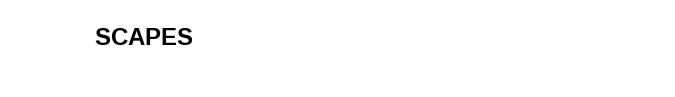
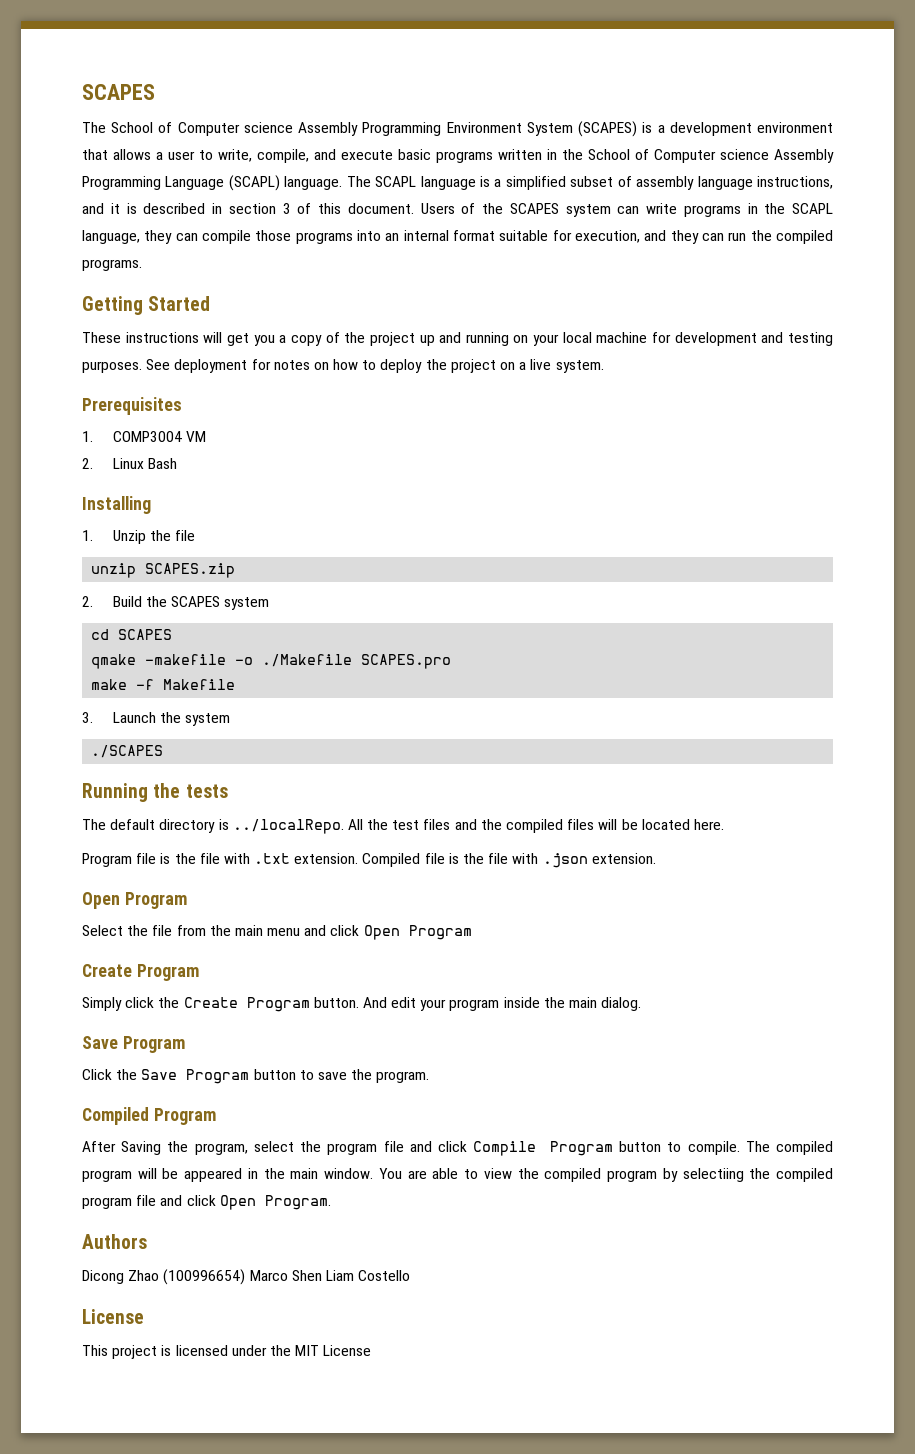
[95,28,193,45] SCAPES -> [82,84,155,100] [82,121,834,137] [82,149,834,163] [82,175,834,191] [82,203,833,217] [82,230,834,244] [82,259,142,271] [82,296,211,315] [82,332,833,346] [82,359,604,373] [82,397,182,415] [82,431,207,442] [82,458,178,469] [82,496,151,514] [82,530,196,544] [91,563,236,578] [82,596,270,610] [91,629,173,640] [91,654,452,669] [91,679,236,690] [82,712,231,726] [91,745,164,758] [82,783,228,802] [82,819,724,834] [82,853,656,868] [82,892,187,909] [82,925,472,940] [82,964,199,981] [82,997,642,1012] [82,1036,185,1053] [82,1069,430,1084] [82,1107,216,1125] [82,1141,833,1156] [82,1168,833,1182] [82,1195,331,1210] [82,1234,147,1249] [82,1269,411,1285] [82,1309,144,1324] [82,1345,372,1359] SCAPES // The School of Computer science Assembly Programming Environment System (SCAPES) is a development environment that allows a user to write, compile, and execute basic programs written in the School of Computer science Assembly Programming Language (SCAPL) language. The SCAPL language is a simplified subset of assembly language instructions, and it is described in section 3 of this document. Users of the SCAPES system can write programs in the SCAPL language, they can compile those programs into an internal format suitable for execution, and they can run the compiled programs. // Getting Started // These instructions will get you a copy of the project up and running on your local machine for development and testing purposes. See deployment for notes on how to deploy the project on a live system. // Prerequisites // 1. COMP3004 VM // 2. Linux Bash // Installing // 1. Unzip the file // unzip SCAPES.zip // 2. Build the SCAPES system // cd SCAPES // qmake -makefile -o ./Makefile SCAPES.pro // make -f Makefile // 3. Launch the system // ./SCAPES // Running the tests // The default directory is ../localRepo. All the test files and the compiled files will be located here. // Program file is the file with .txt extension. Compiled file is the file with .json extension. // Open Program // Select the file from the main menu and click Open Program // Create Program // Simply click the Create Program button. And edit your program inside the main dialog. // Save Program // Click the Save Program button to save the program. // Compiled Program // After Saving the program, select the program file and click Compile Program button to compile. The compiled program will be appeared in the main window. You are able to view the compiled program by selectiing the compiled program file and click Open Program. // Authors // Dicong Zhao (100996654) Marco Shen Liam Costello // License // This project is licensed under the MIT License

